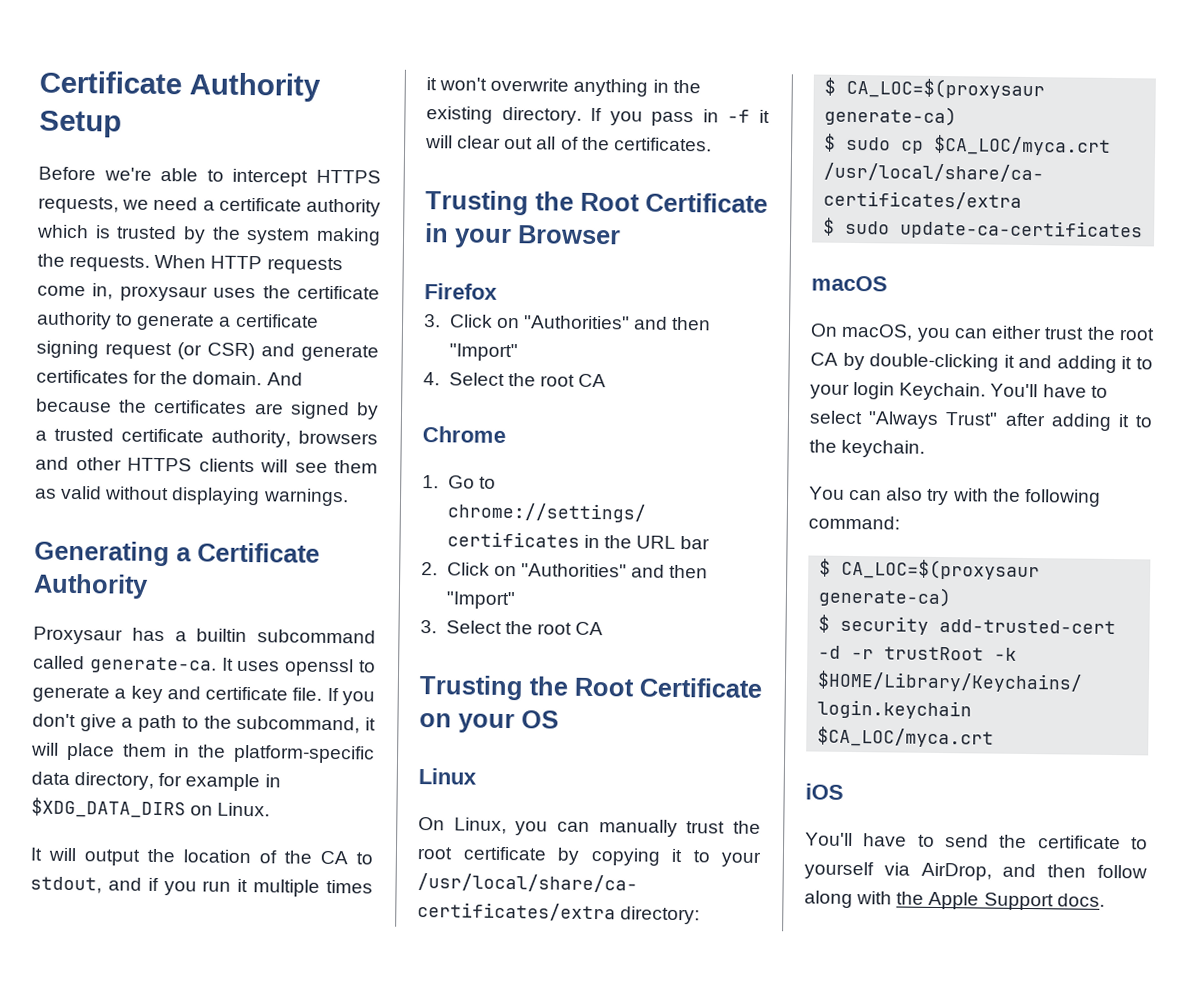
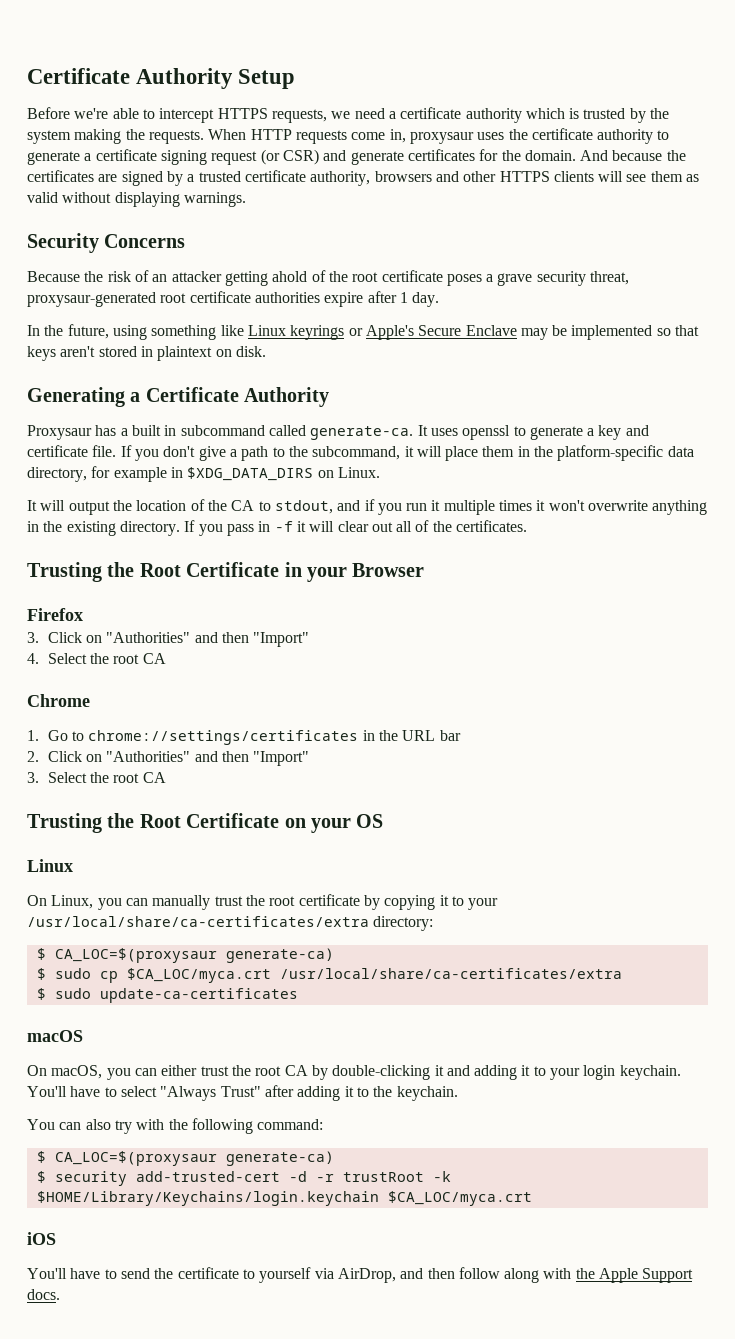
(349, 497) none -> [27,233,186,253] [27,270,630,286] [27,291,440,307] [27,324,700,340] [27,346,266,361] // Security Concerns // Because the risk of an attacker getting ahold of the root certificate poses a grave security threat, proxysaur-generated root certificate authorities expire after 1 day. // In the future, using something like Linux keyrings or Apple's Secure Enclave may be implemented so that keys aren't stored in plaintext on disk.
[196,628,248,643] builtin -> [131,425,177,436] built in
[899,382,987,401] Keychain. -> [619,1065,681,1080] keychain.

